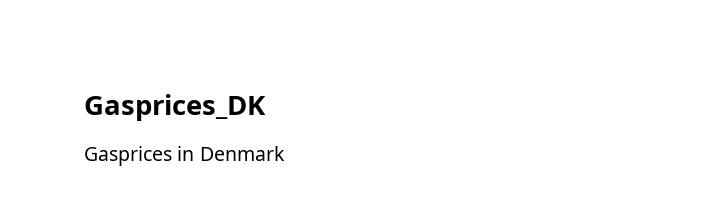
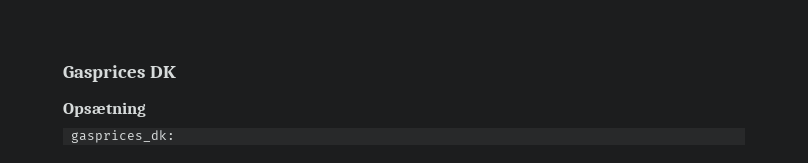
[84,94,266,121] [84,146,285,166] Gasprices_DK // Gasprices in Denmark -> [63,65,176,82] [63,102,146,117] [70,130,175,143] Gasprices DK // Opsætning // gasprices_dk:

